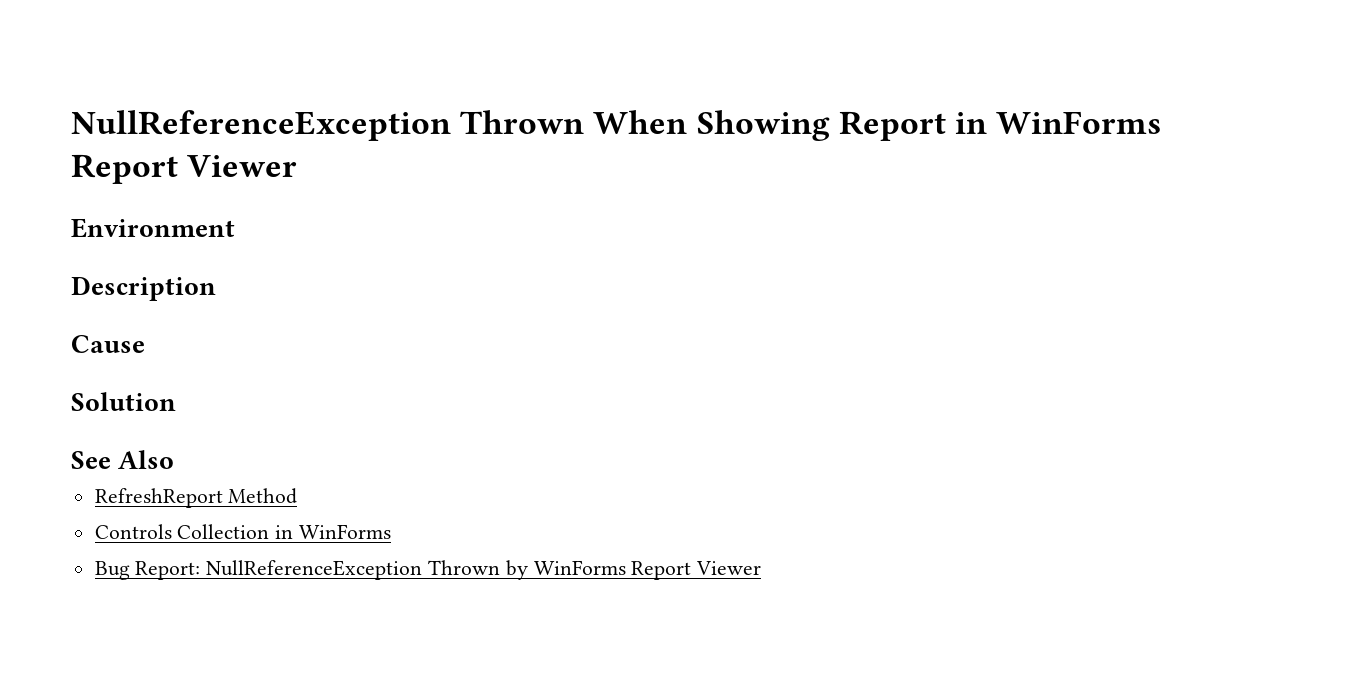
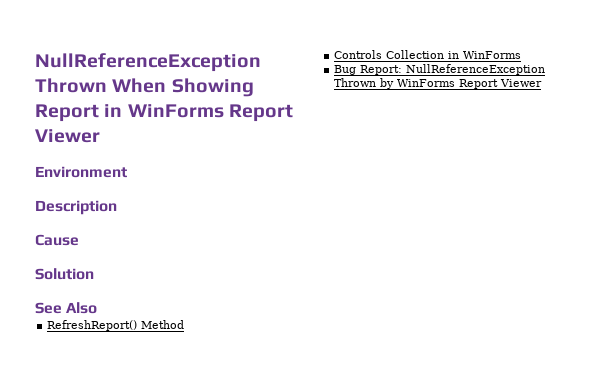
[94,488,223,508] RefreshReport -> [47,320,138,331] RefreshReport()

